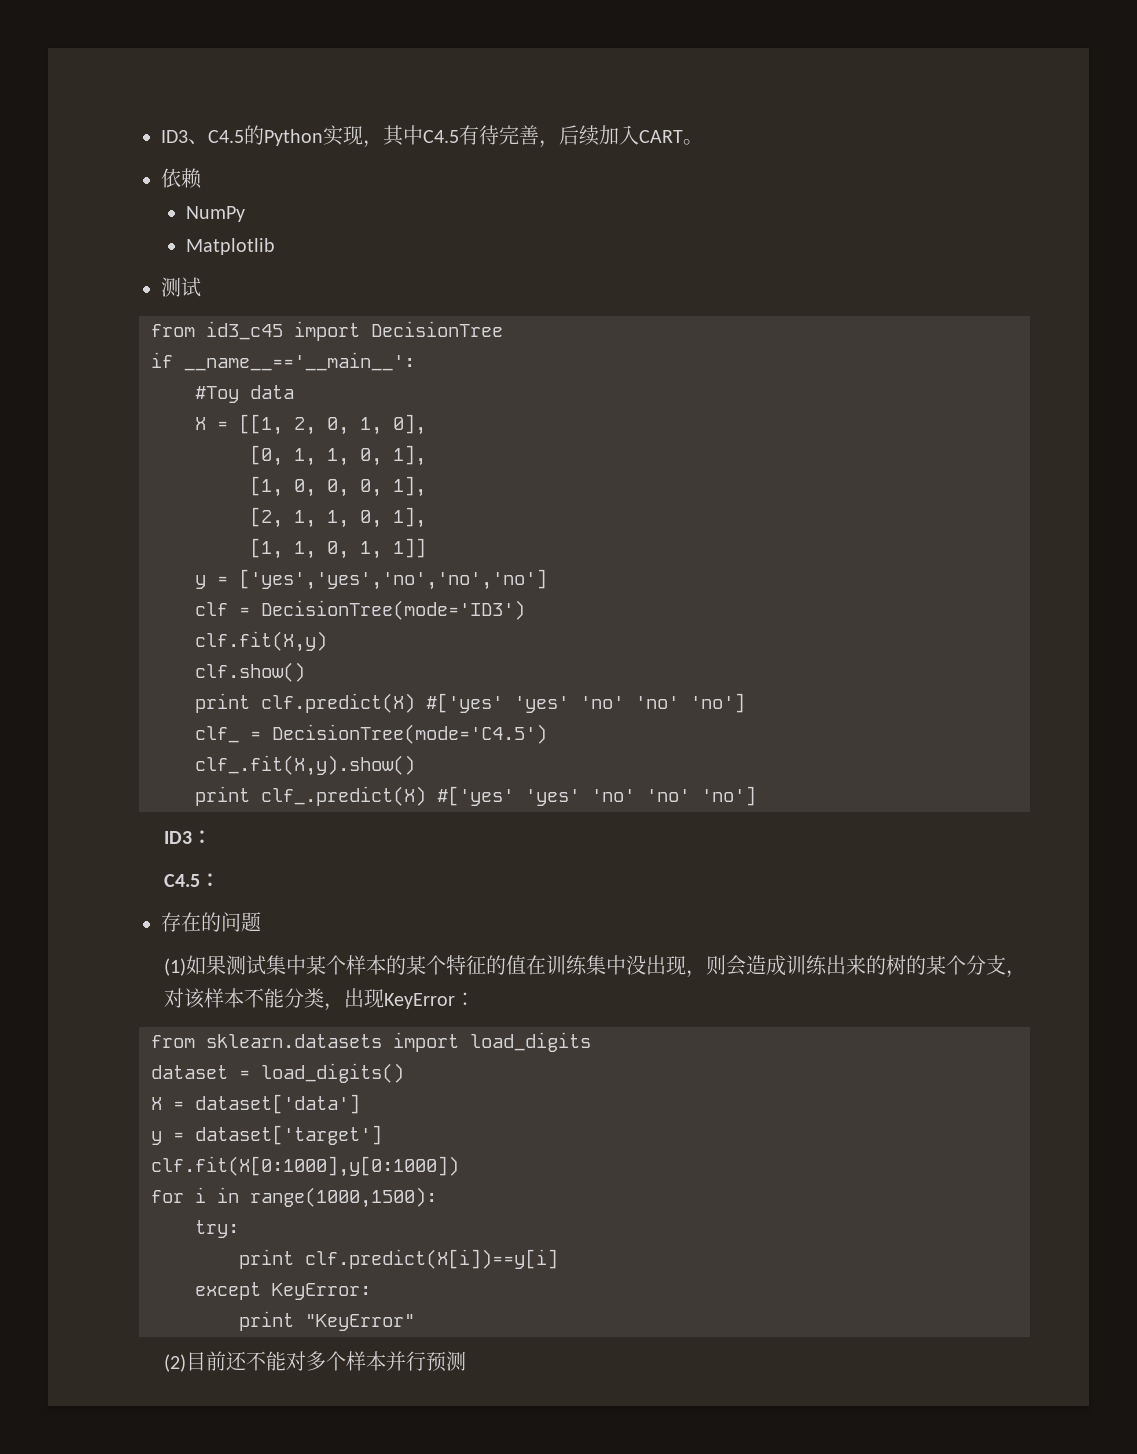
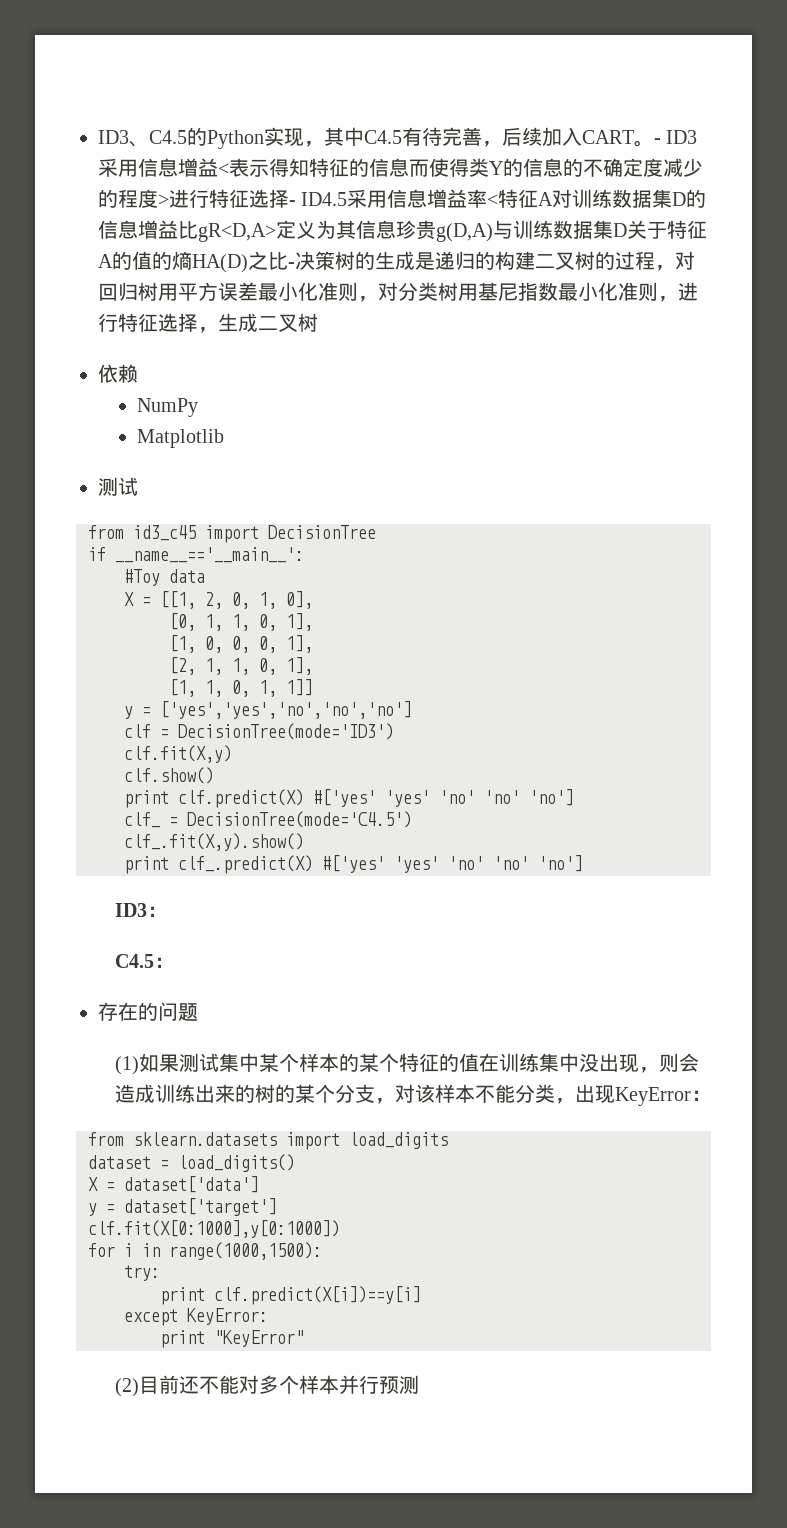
(703, 142) none -> [654,130,698,144] [98,158,703,177] [98,189,707,208] [98,220,707,242] [98,251,695,273] [98,282,698,302] [98,313,318,333] - ID3采用信息增益<表示得知特征的信息而使得类Y的信息的不确定度减少的程度>进行特征选择- ID4.5采用信息增益率<特征A对训练数据集D的信息增益比gR<D,A>定义为其信息珍贵g(D,A)与训练数据集D关于特征A的值的熵HA(D)之比-决策树的生成是递归的构建二叉树的过程，对回归树用平方误差最小化准则，对分类树用基尼指数最小化准则，进行特征选择，生成二叉树

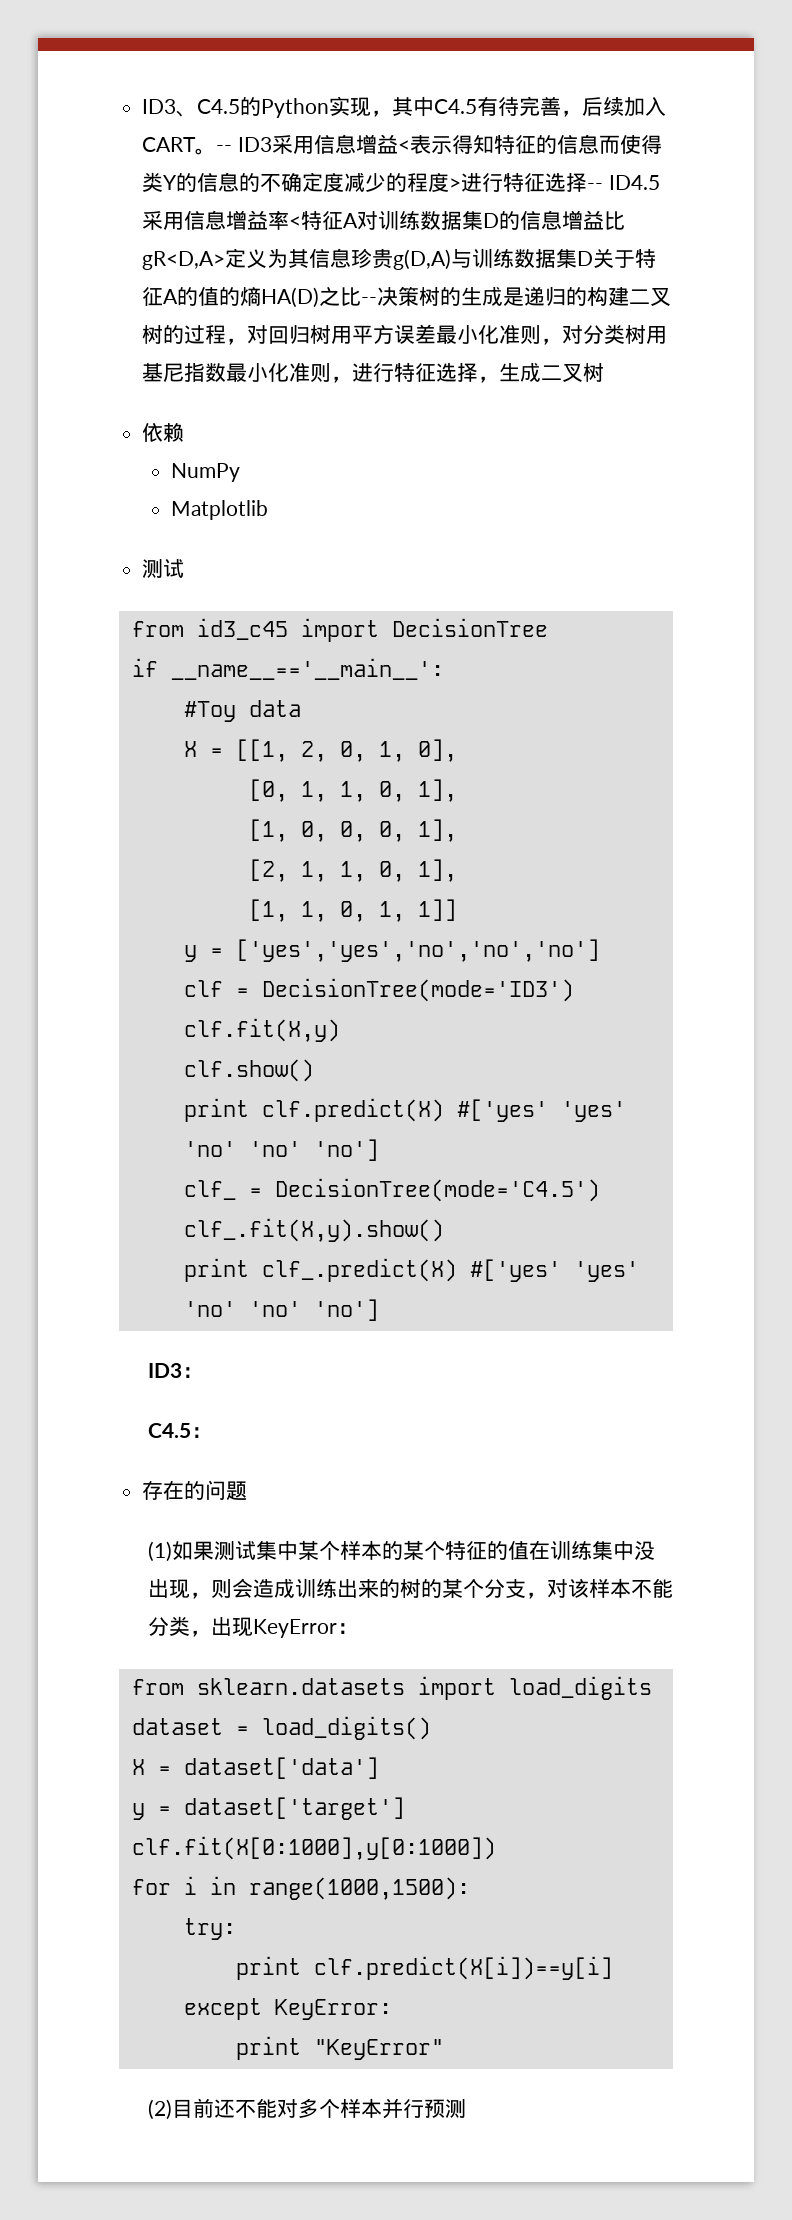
[654,138,661,144] - -> [216,145,233,152] --
[289,200,296,206] - -> [587,183,604,190] --
[288,262,295,268] - -> [361,297,378,304] --

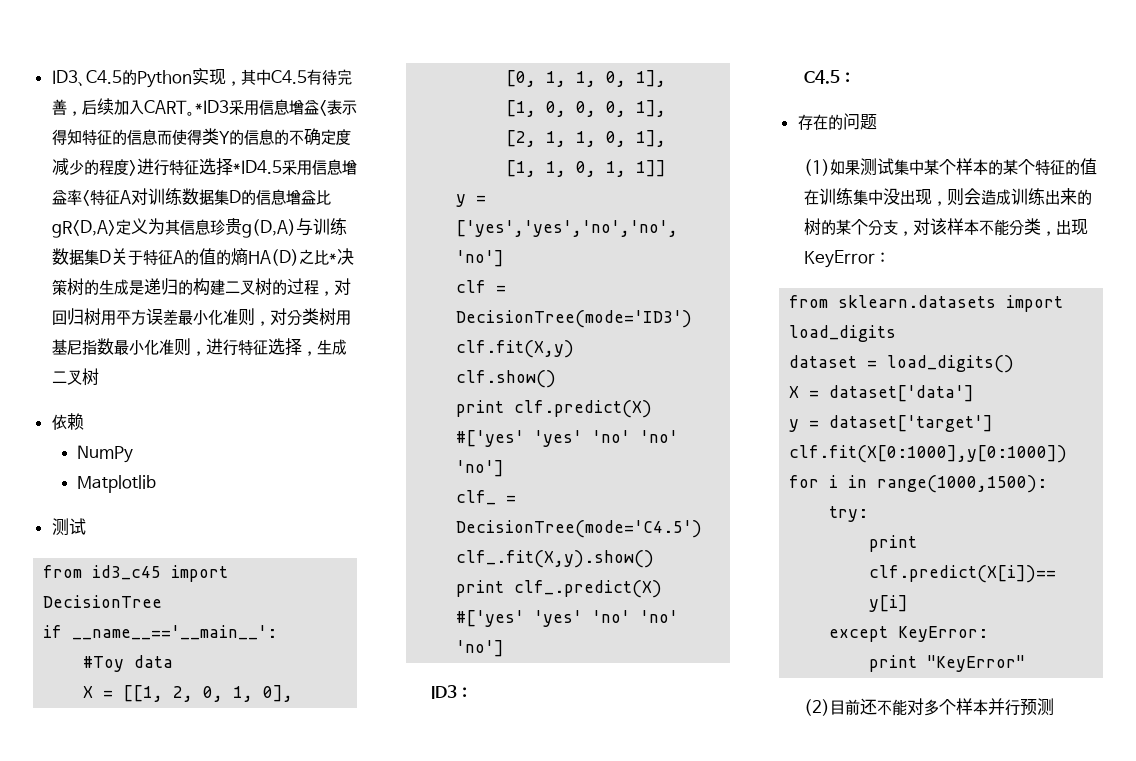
[216,137,272,152] -- ID3 -> [194,100,229,114] *ID3
[587,175,660,190] -- ID4.5 -> [232,160,282,174] *ID4.5
[361,297,378,304] -- -> [328,253,337,263] *

